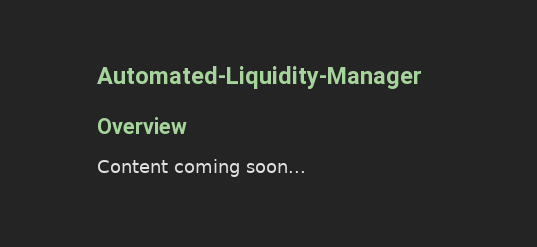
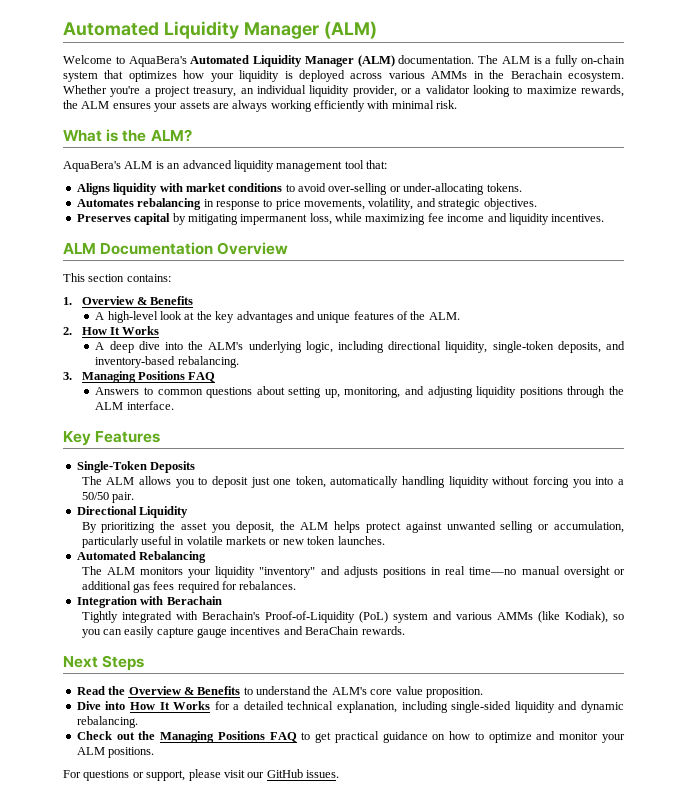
[97,66,422,89] [97,117,187,134] [97,159,306,177] Automated-Liquidity-Manager // Overview // Content coming soon... -> [63,21,377,39] [63,55,625,67] [63,70,624,82] [63,85,624,97] [63,100,458,112] [63,129,192,142] [63,160,387,172] [76,183,522,195] [76,198,537,210] [76,213,605,225] [63,242,289,255] [63,273,171,282] [63,296,194,305] [95,311,460,323] [63,326,160,335] [95,341,625,353] [95,356,239,368] [63,371,216,383] [95,386,625,398] [95,401,174,410] [63,431,161,446] [76,461,196,473] [81,476,625,488] [81,492,134,503] [76,506,189,518] [81,521,624,533] [81,536,385,548] [76,551,207,563] [81,566,625,578] [81,581,297,593] [76,596,222,608] [81,611,624,623] [81,626,405,638] [63,655,145,671] [76,686,483,698] [76,701,624,713] [76,716,138,728] [76,731,625,743] [76,747,155,758] [63,769,339,781] Automated Liquidity Manager (ALM) // Welcome to AquaBera's Automated Liquidity Manager (ALM) documentation. The ALM is a fully on-chain system that optimizes how your liquidity is deployed across various AMMs in the Berachain ecosystem. Whether you're a project treasury, an individual liquidity provider, or a validator looking to maximize rewards, the ALM ensures your assets are always working efficiently with minimal risk. // What is the ALM? // AquaBera's ALM is an advanced liquidity management tool that: // Aligns liquidity with market conditions to avoid over-selling or under-allocating tokens. // Automates rebalancing in response to price movements, volatility, and strategic objectives. // Preserves capital by mitigating impermanent loss, while maximizing fee income and liquidity incentives. // ALM Documentation Overview // This section contains: // 1. Overview & Benefits // A high-level look at the key advantages and unique features of the ALM. // 2. How It Works // A deep dive into the ALM's underlying logic, including directional liquidity, single-token deposits, and inventory-based rebalancing. // 3. Managing Positions FAQ // Answers to common questions about setting up, monitoring, and adjusting liquidity positions through the ALM interface. // Key Features // Single-Token Deposits // The ALM allows you to deposit just one token, automatically handling liquidity without forcing you into a 50/50 pair. // Directional Liquidity // By prioritizing the asset you deposit, the ALM helps protect against unwanted selling or accumulation, particularly useful in volatile markets or new token launches. // Automated Rebalancing // The ALM monitors your liquidity "inventory" and adjusts positions in real time—no manual oversight or additional gas fees required for rebalances. // Integration with Berachain // Tightly integrated with Berachain's Proof-of-Liquidity (PoL) system and various AMMs (like Kodiak), so you can easily capture gauge incentives and BeraChain rewards. // Next Steps // Read the Overview & Benefits to understand the ALM's core value proposition. // Dive into How It Works for a detailed technical explanation, including single-sided liquidity and dynamic rebalancing. // Check out the Managing Positions FAQ to get practical guidance on how to optimize and monitor your ALM positions. // For questions or support, please visit our GitHub issues.

